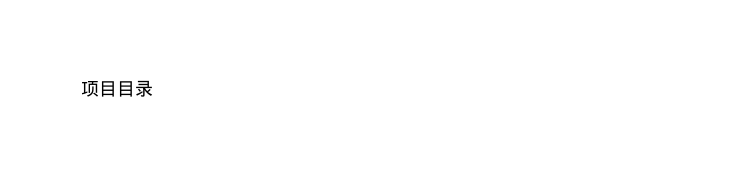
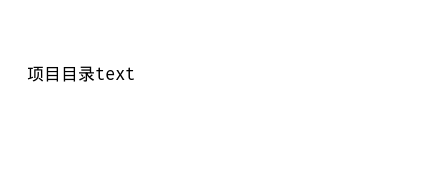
(153, 88) none -> [95,67,135,80] text

